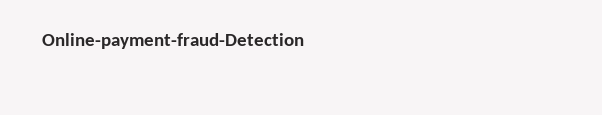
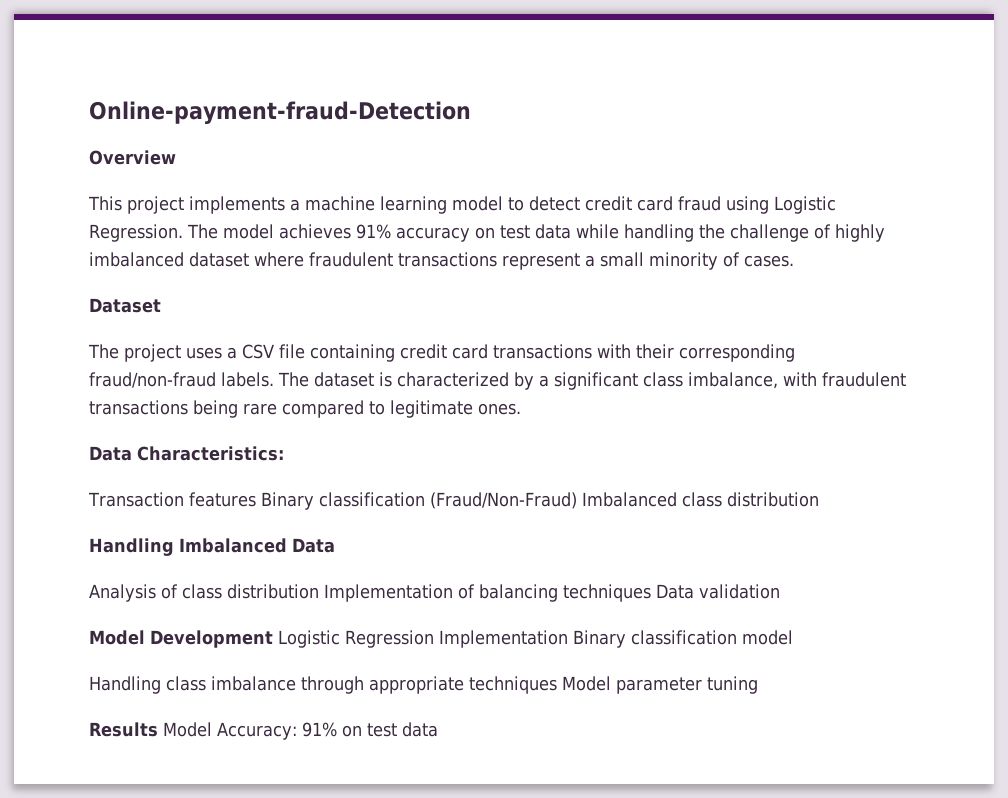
(304, 41) none -> [89,150,176,165] [88,196,836,214] [89,224,885,242] [89,252,794,270] [89,298,161,313] [88,344,795,362] [89,372,906,390] [89,400,521,418] [89,446,284,461] [88,492,819,510] [89,538,335,556] [89,584,780,602] [89,630,793,648] [89,676,758,694] [89,722,438,740] // Overview // This project implements a machine learning model to detect credit card fraud using Logistic Regression. The model achieves 91% accuracy on test data while handling the challenge of highly imbalanced dataset where fraudulent transactions represent a small minority of cases. // Dataset // The project uses a CSV file containing credit card transactions with their corresponding fraud/non-fraud labels. The dataset is characterized by a significant class imbalance, with fraudulent transactions being rare compared to legitimate ones. // Data Characteristics: // Transaction features Binary classification (Fraud/Non-Fraud) Imbalanced class distribution // Handling Imbalanced Data // Analysis of class distribution Implementation of balancing techniques Data validation // Model Development Logistic Regression Implementation Binary classification model // Handling class imbalance through appropriate techniques Model parameter tuning // Results Model Accuracy: 91% on test data

